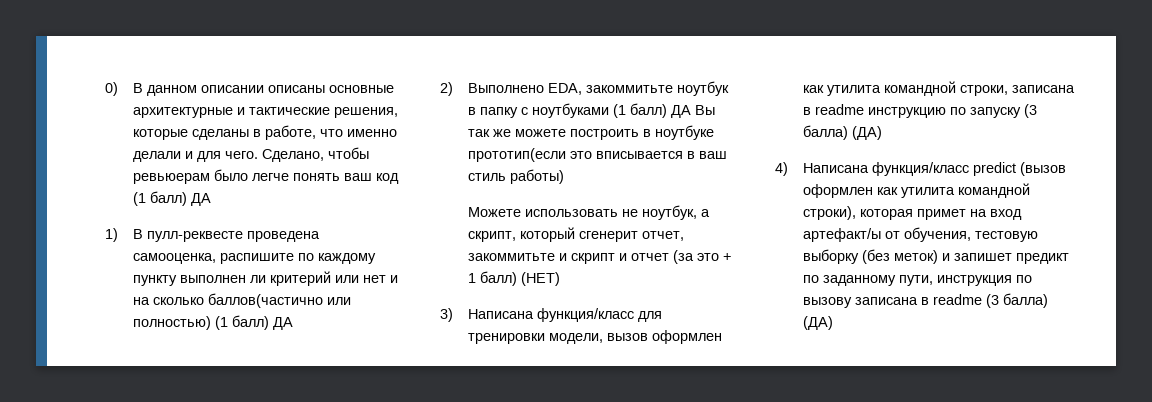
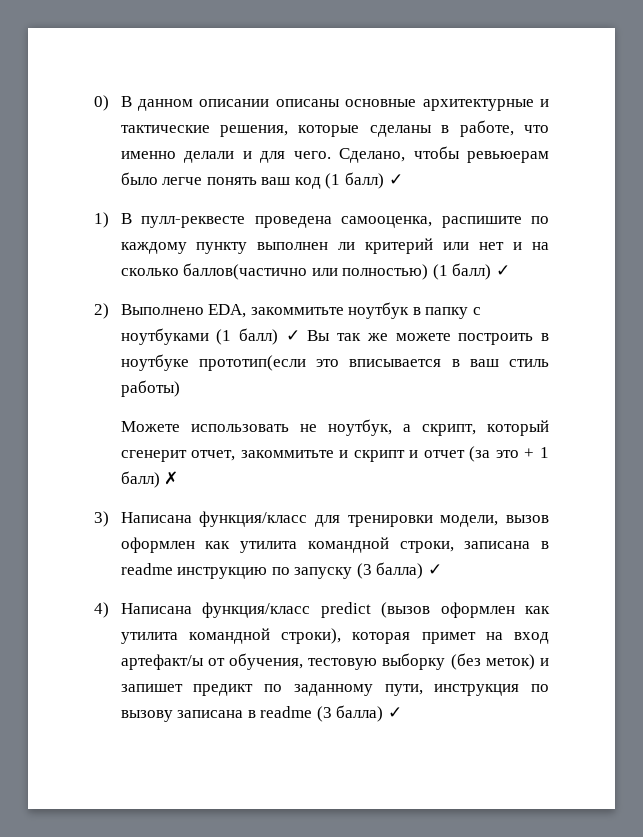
[190,193,211,206] ДА -> [388,174,403,185] ✓
[272,317,293,330] ДА -> [496,265,511,276] ✓
[670,105,691,118] ДА -> [285,330,300,341] ✓
[520,272,560,286] (НЕТ) -> [164,471,179,485] ✗
[851,126,882,140] (ДА) -> [428,564,443,575] ✓
[802,316,833,330] (ДА) -> [388,707,403,718] ✓

